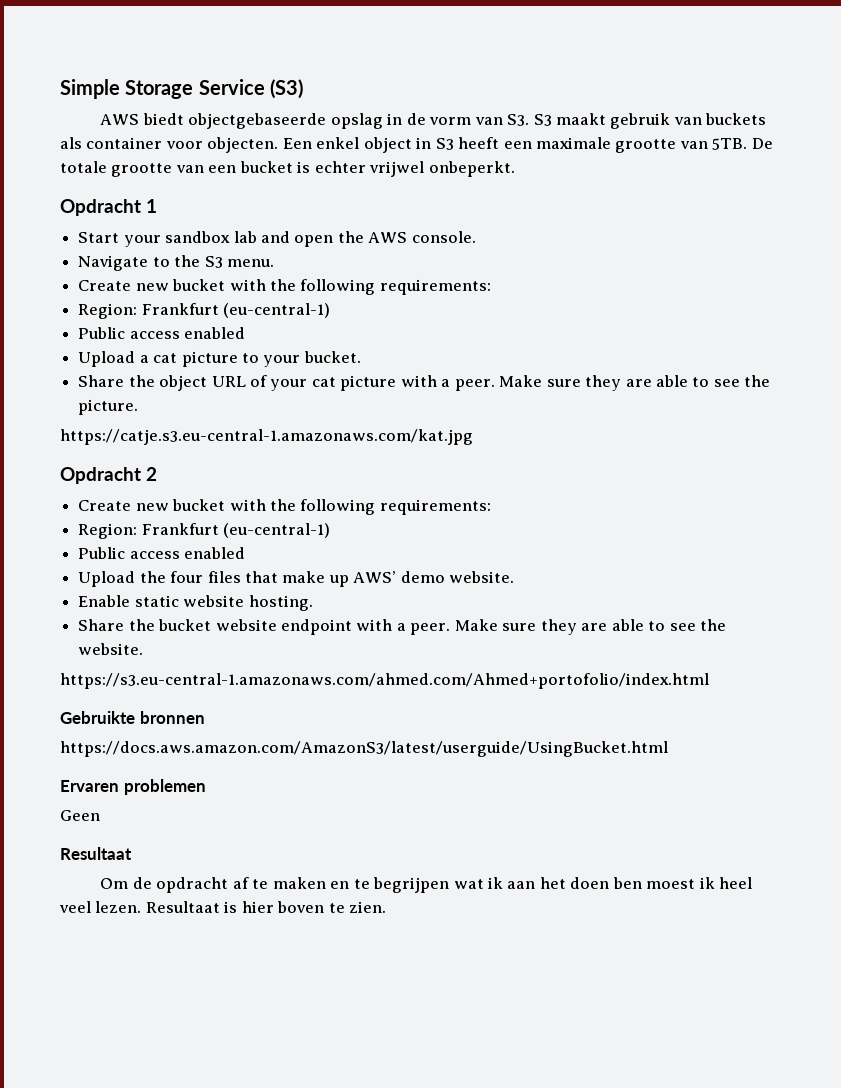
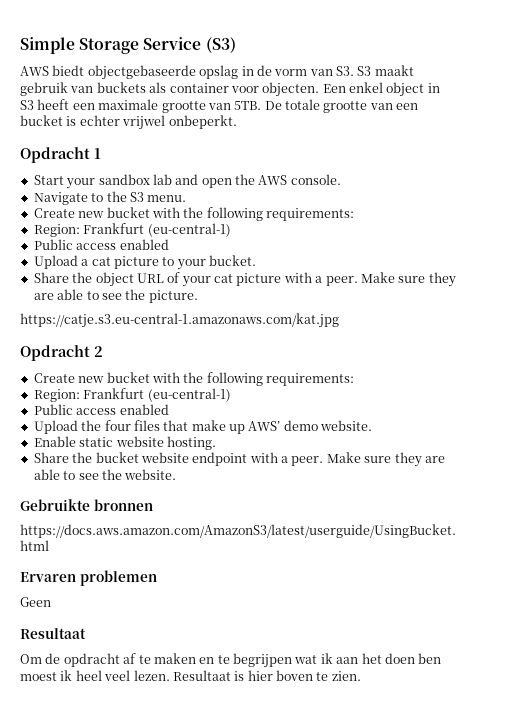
[60,673,709,689] // https://s3.eu-central-1.amazonaws.com/ahmed.com/Ahmed+portofolio/index.html -> (177, 474) none

